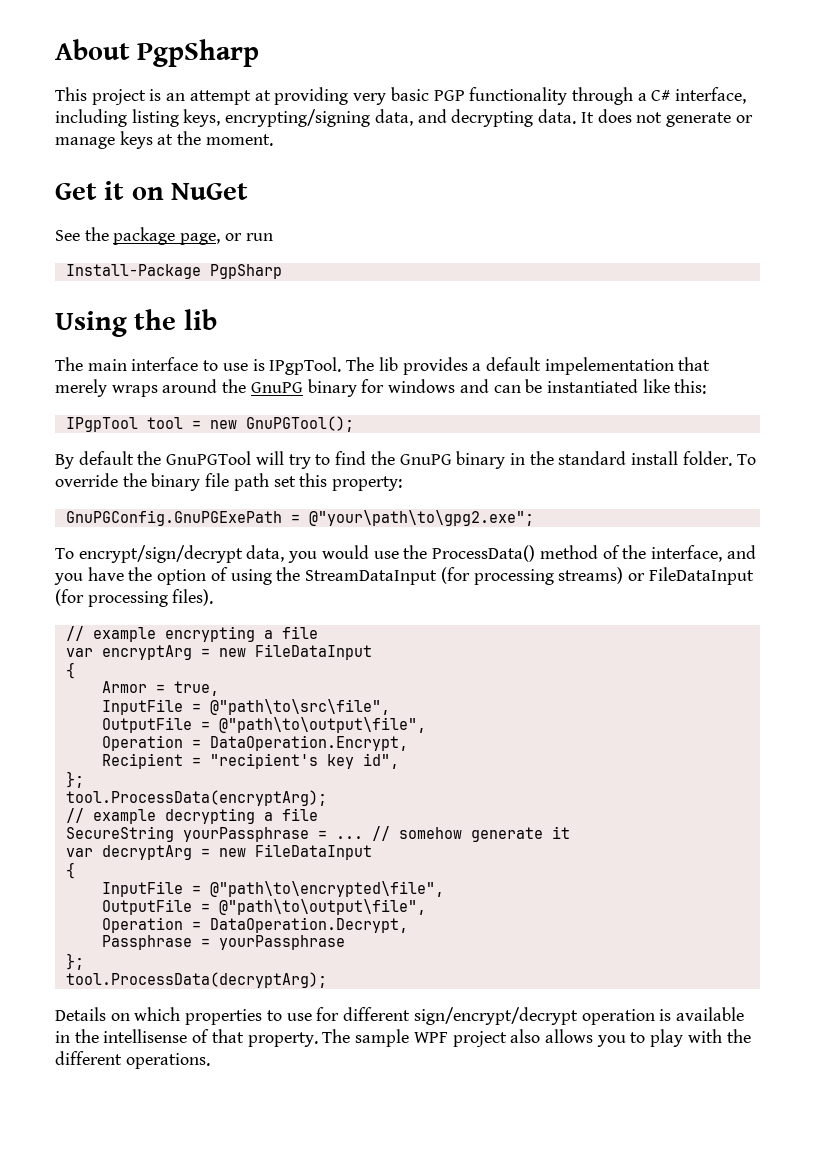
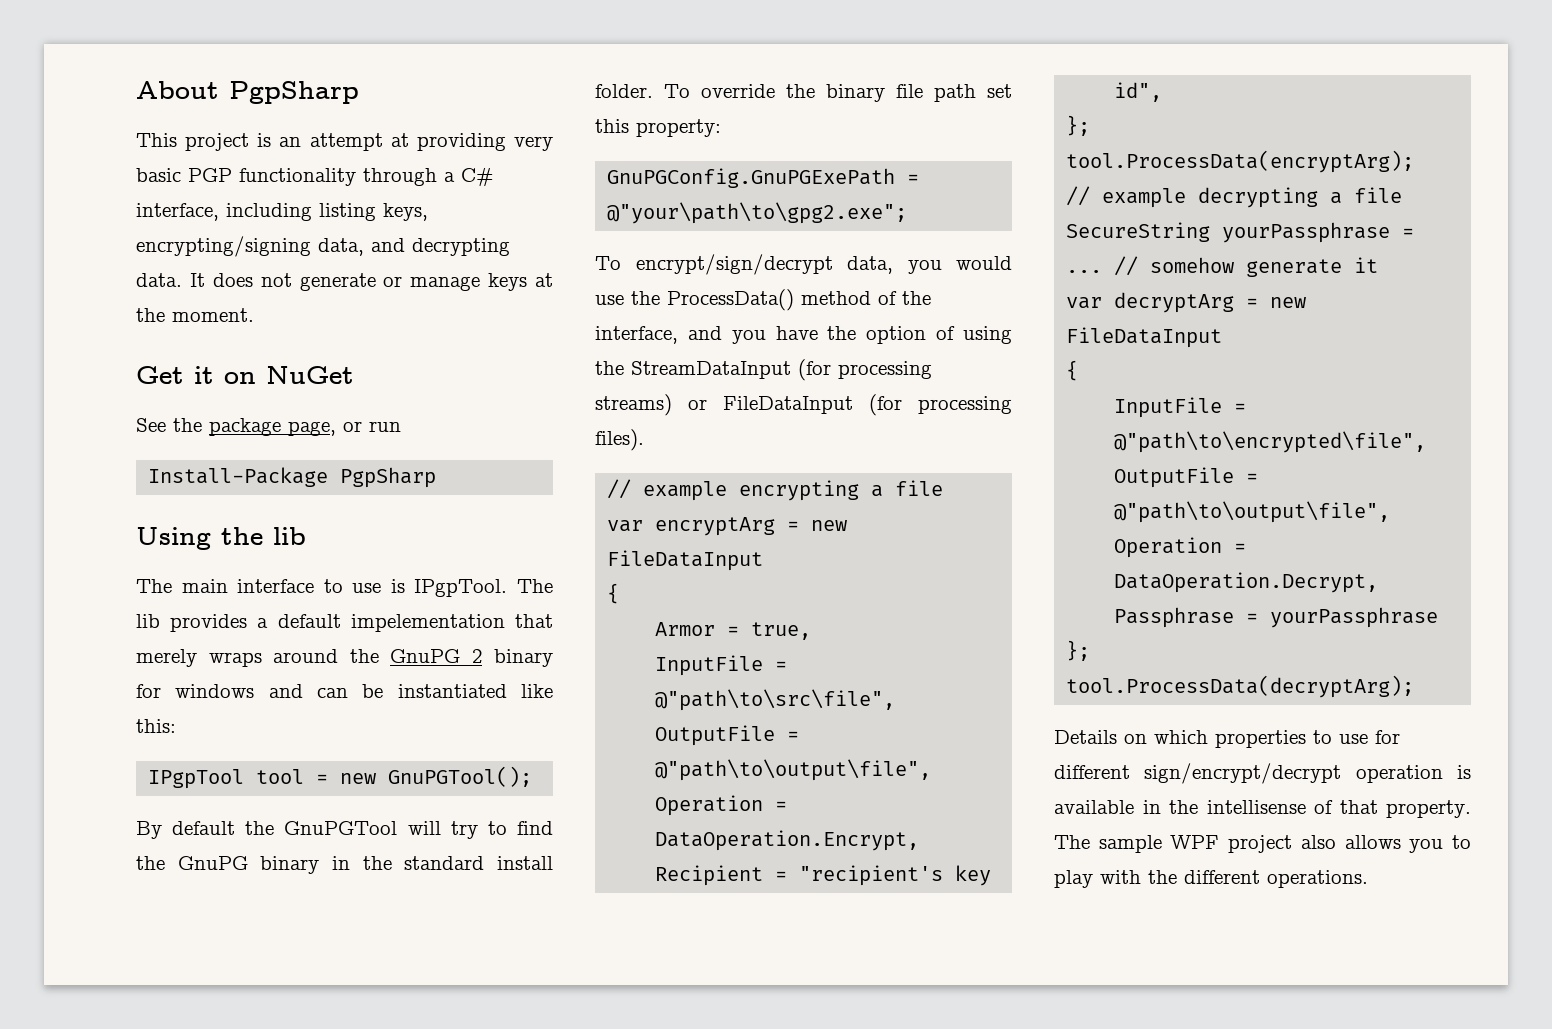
(303, 387) none -> [471,649,483,663] 2

